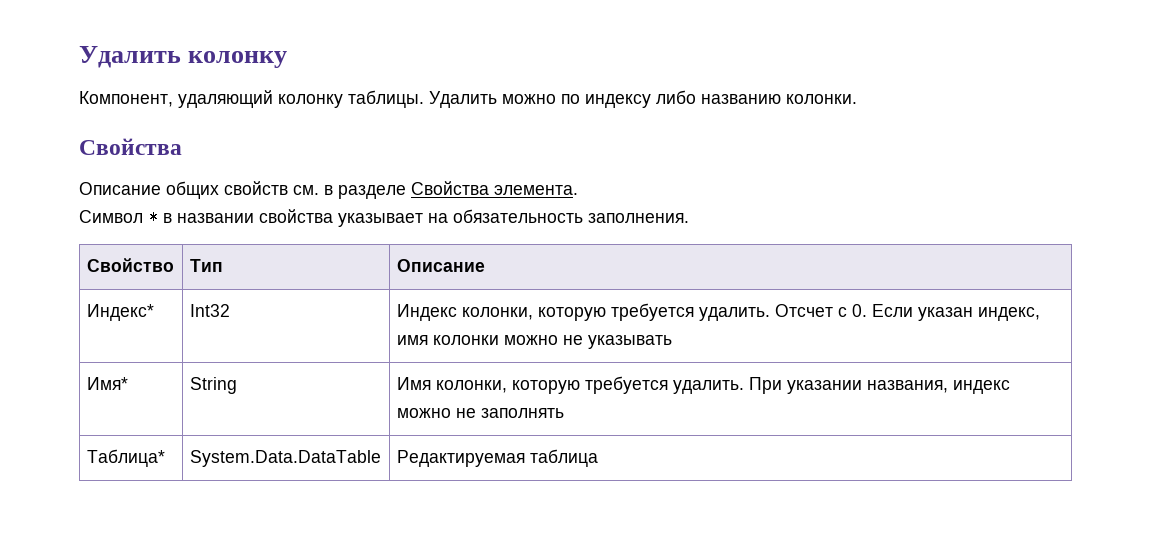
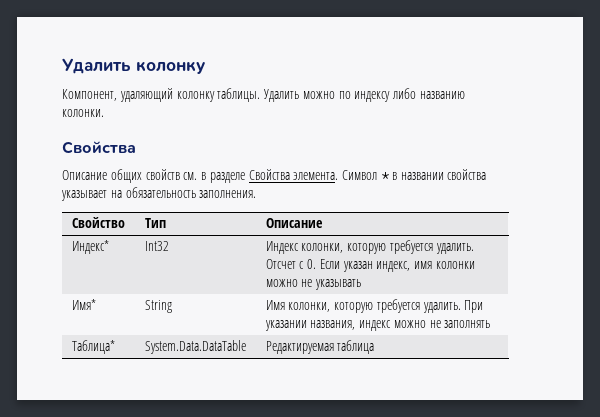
(578, 190) // -> (339, 176) none

